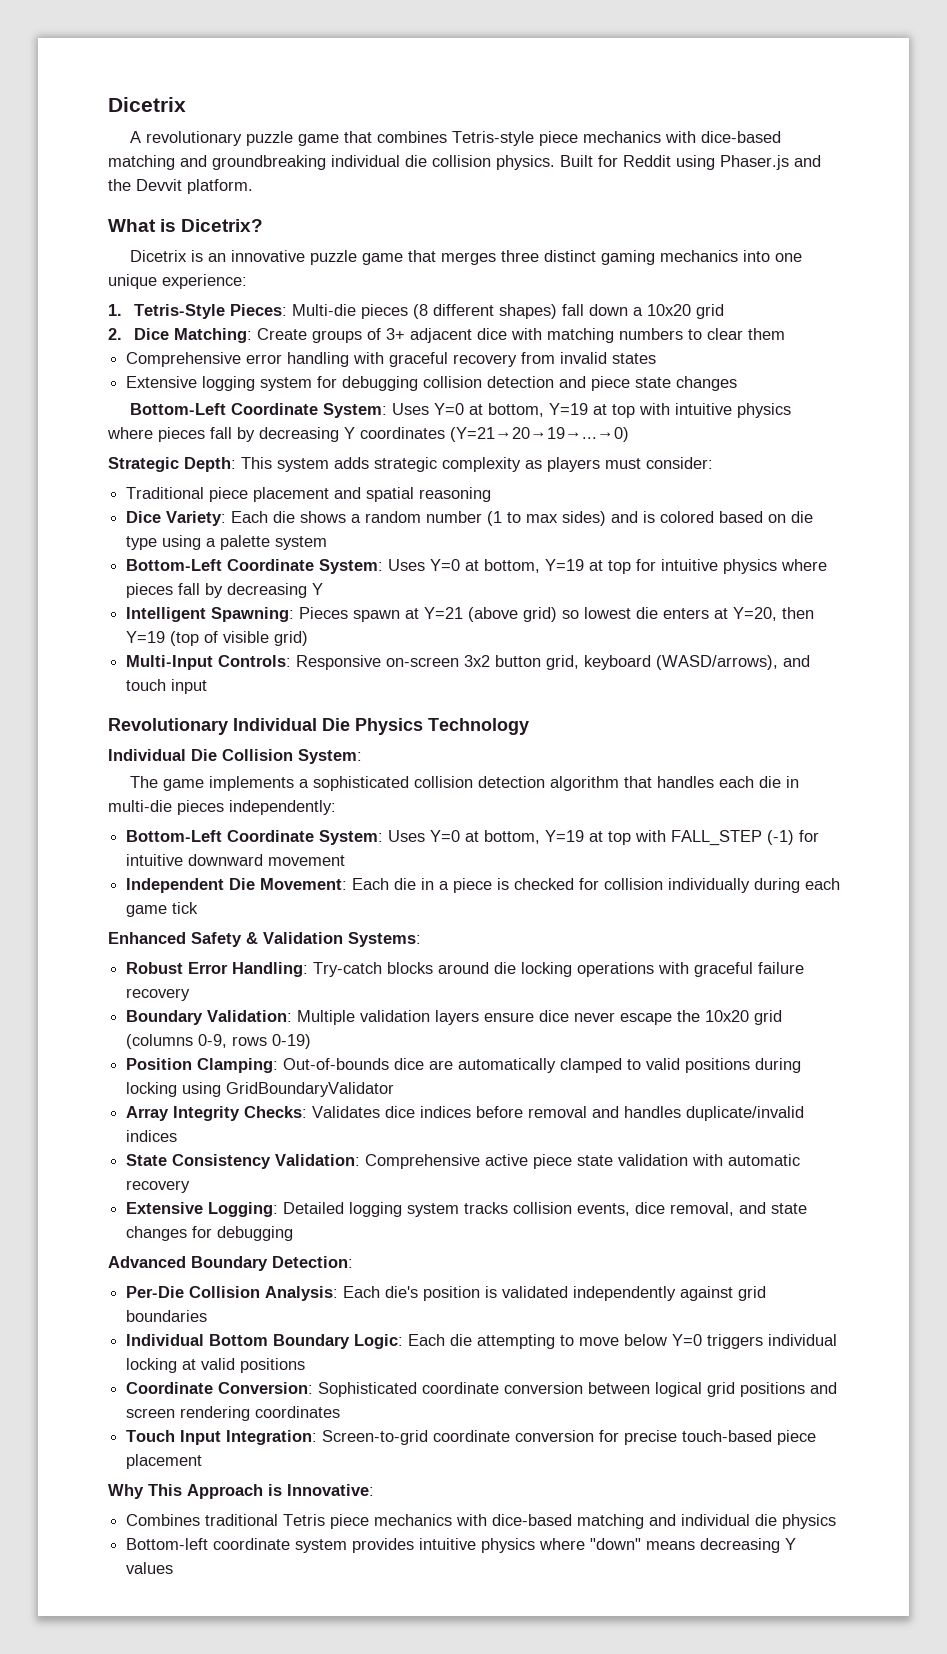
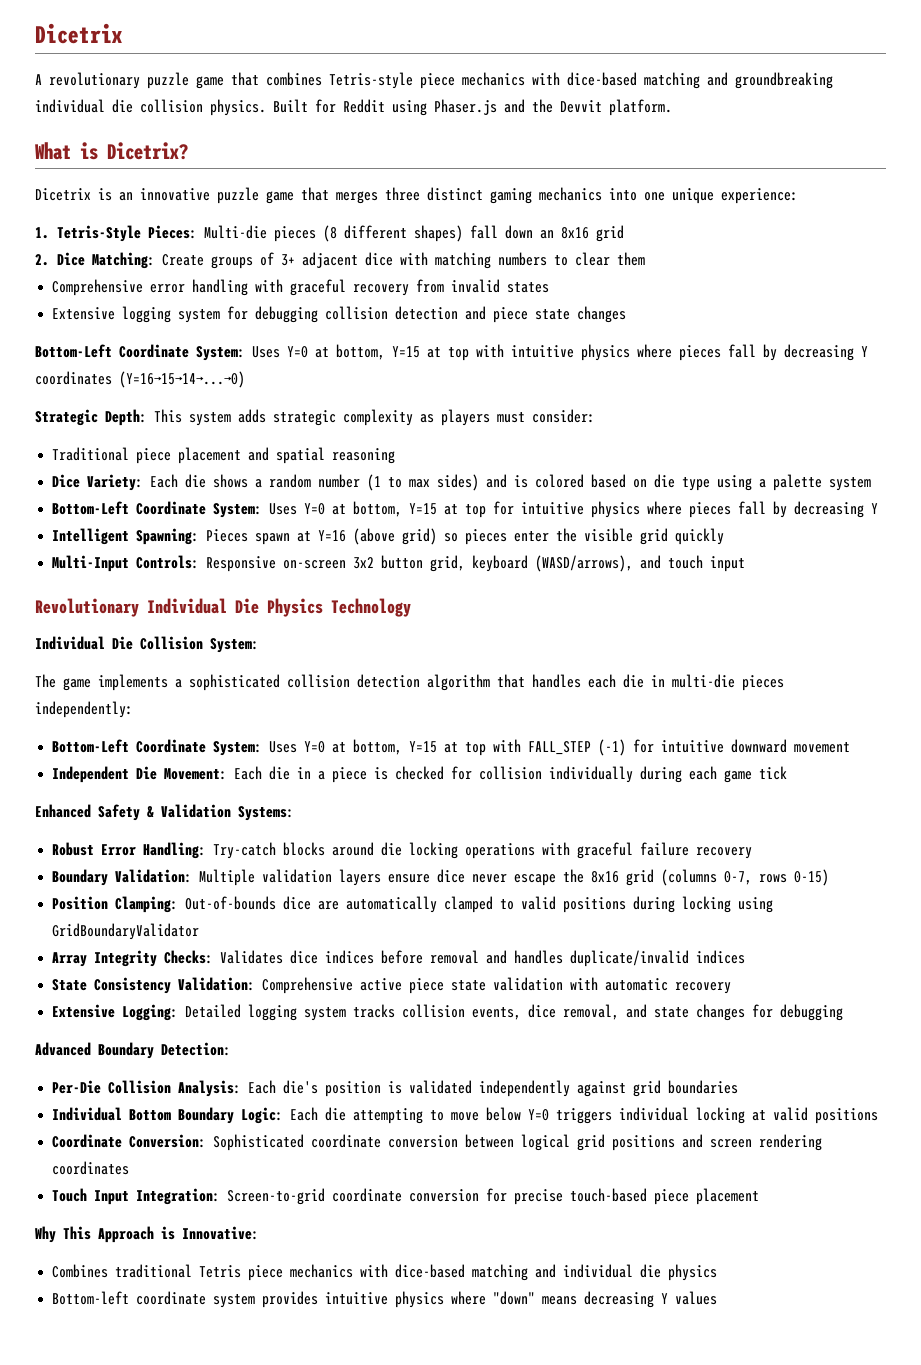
[633,304,692,316] a 10x20 -> [539,227,589,239] an 8x16
[549,403,589,415] Y=19 -> [392,346,420,358] Y=15
[450,427,629,442] (Y=21→20→19→...→0) -> [119,371,245,388] (Y=16→15→14→...→0)
[545,559,585,571] Y=19 -> [409,503,438,515] Y=15
[424,607,464,619] Y=21 -> [318,530,347,542] Y=16
[584,607,815,621] [126,631,309,646] lowest die enters at Y=20, then Y=19 (top of visible grid) -> [465,528,725,545] pieces enter the visible grid quickly
[545,830,585,842] Y=19 -> [409,741,438,753] Y=15
[705,1010,750,1022] 10x20 -> [591,871,620,883] 8x16
[198,1034,312,1049] 0-9, rows 0-19) -> [724,869,830,886] 0-7, rows 0-15)

